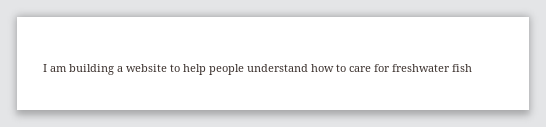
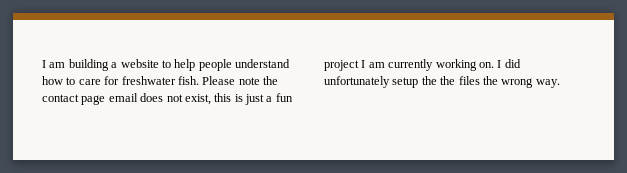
[452,64,472,72] fish -> [177,76,278,85] [42,93,293,105] [324,59,521,71] [324,76,560,88] fish. Please note the contact page email does not exist, this is just a fun project I am currently working on. I did unfortunately setup the the files the wrong way.

